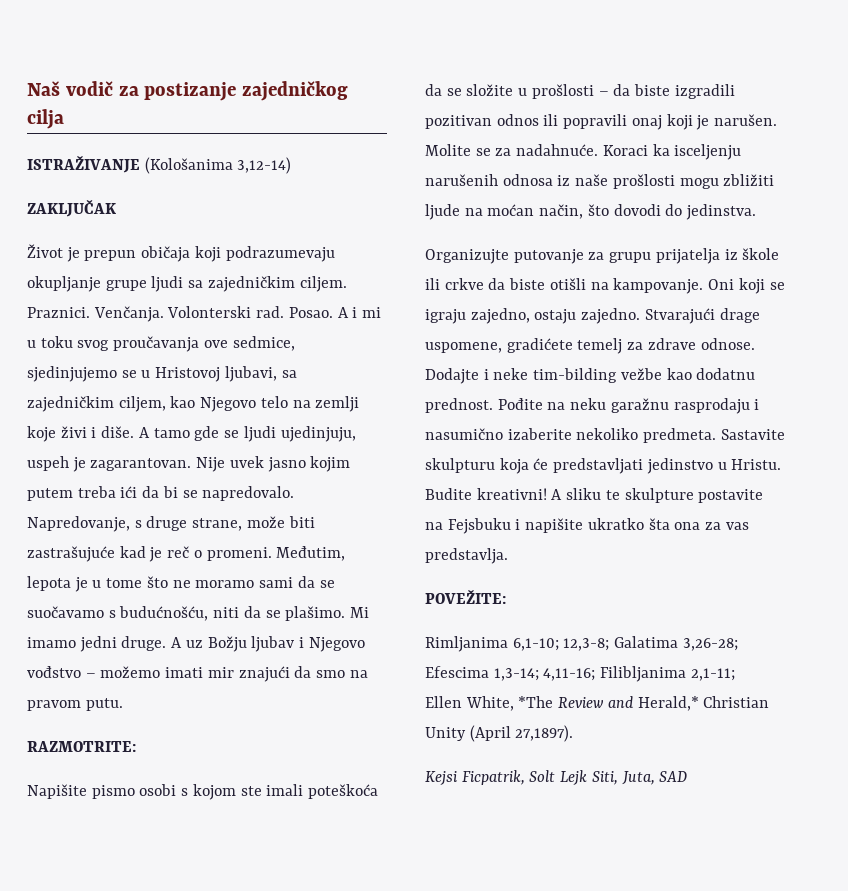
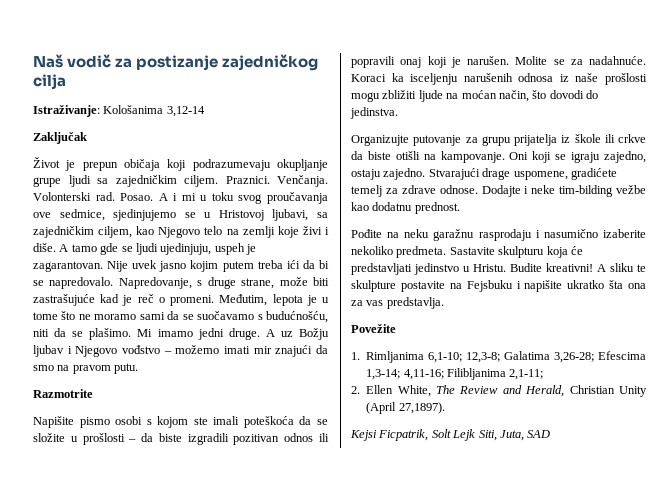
[27,156,292,174] [27,200,116,217] ISTRAŽIVANJE (Kološanima 3,12-14) // ZAKLJUČAK -> [33,105,205,117] [33,132,87,144] Istraživanje: Kološanima 3,12-14 // Zaključak
[27,741,136,752] RAZMOTRITE: -> [33,389,93,398] Razmotrite
(493, 405) none -> (460, 208) //
[425,590,506,604] POVEŽITE: // -> [351,324,396,333] [351,352,360,360] Povežite // 1.
(735, 674) none -> [351,386,360,394] 2.
[518,696,554,708] *The -> [436,385,456,394] The
[637,696,699,711] Herald,* -> [525,385,565,397] Herald,

